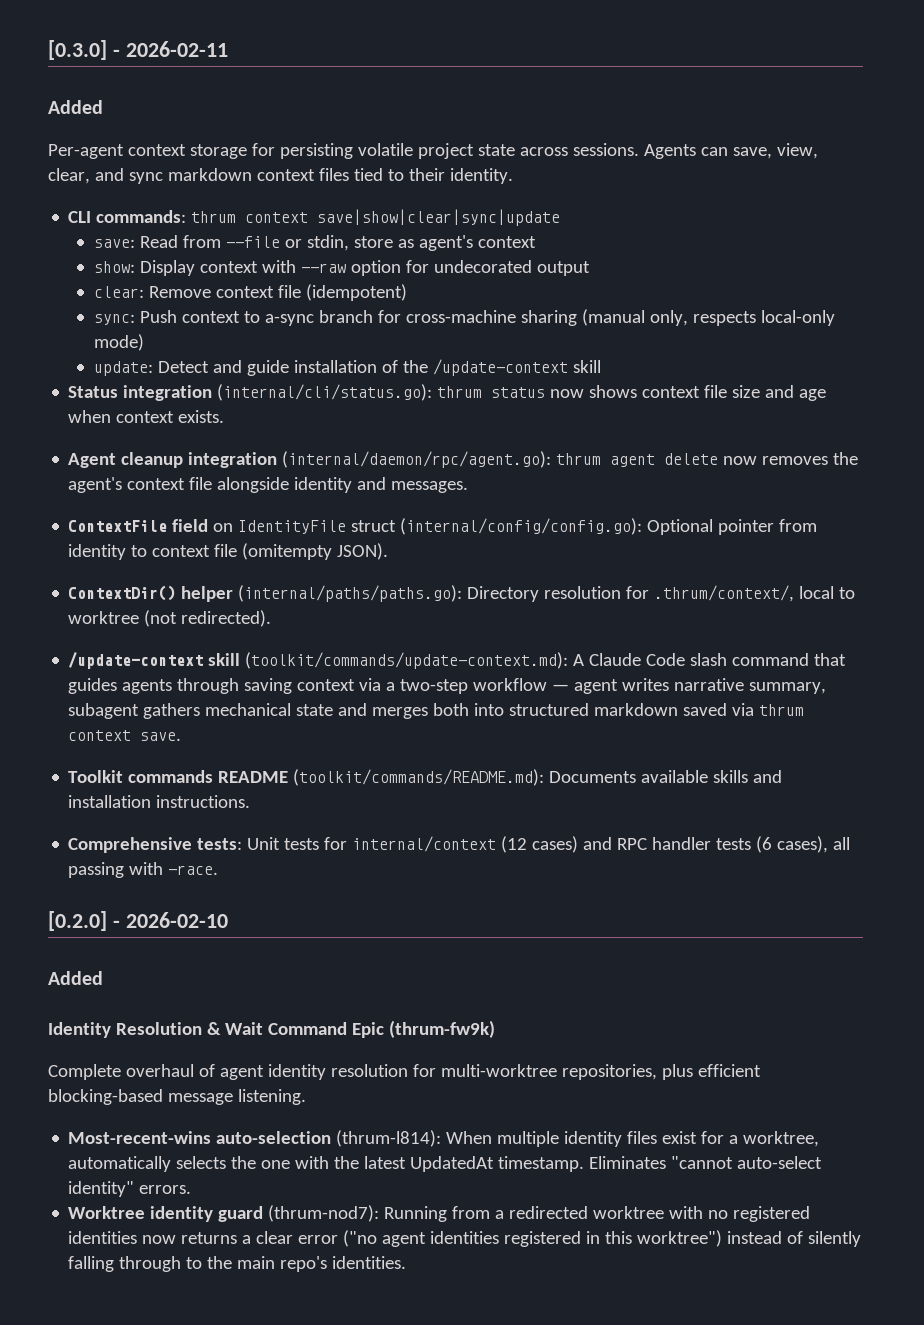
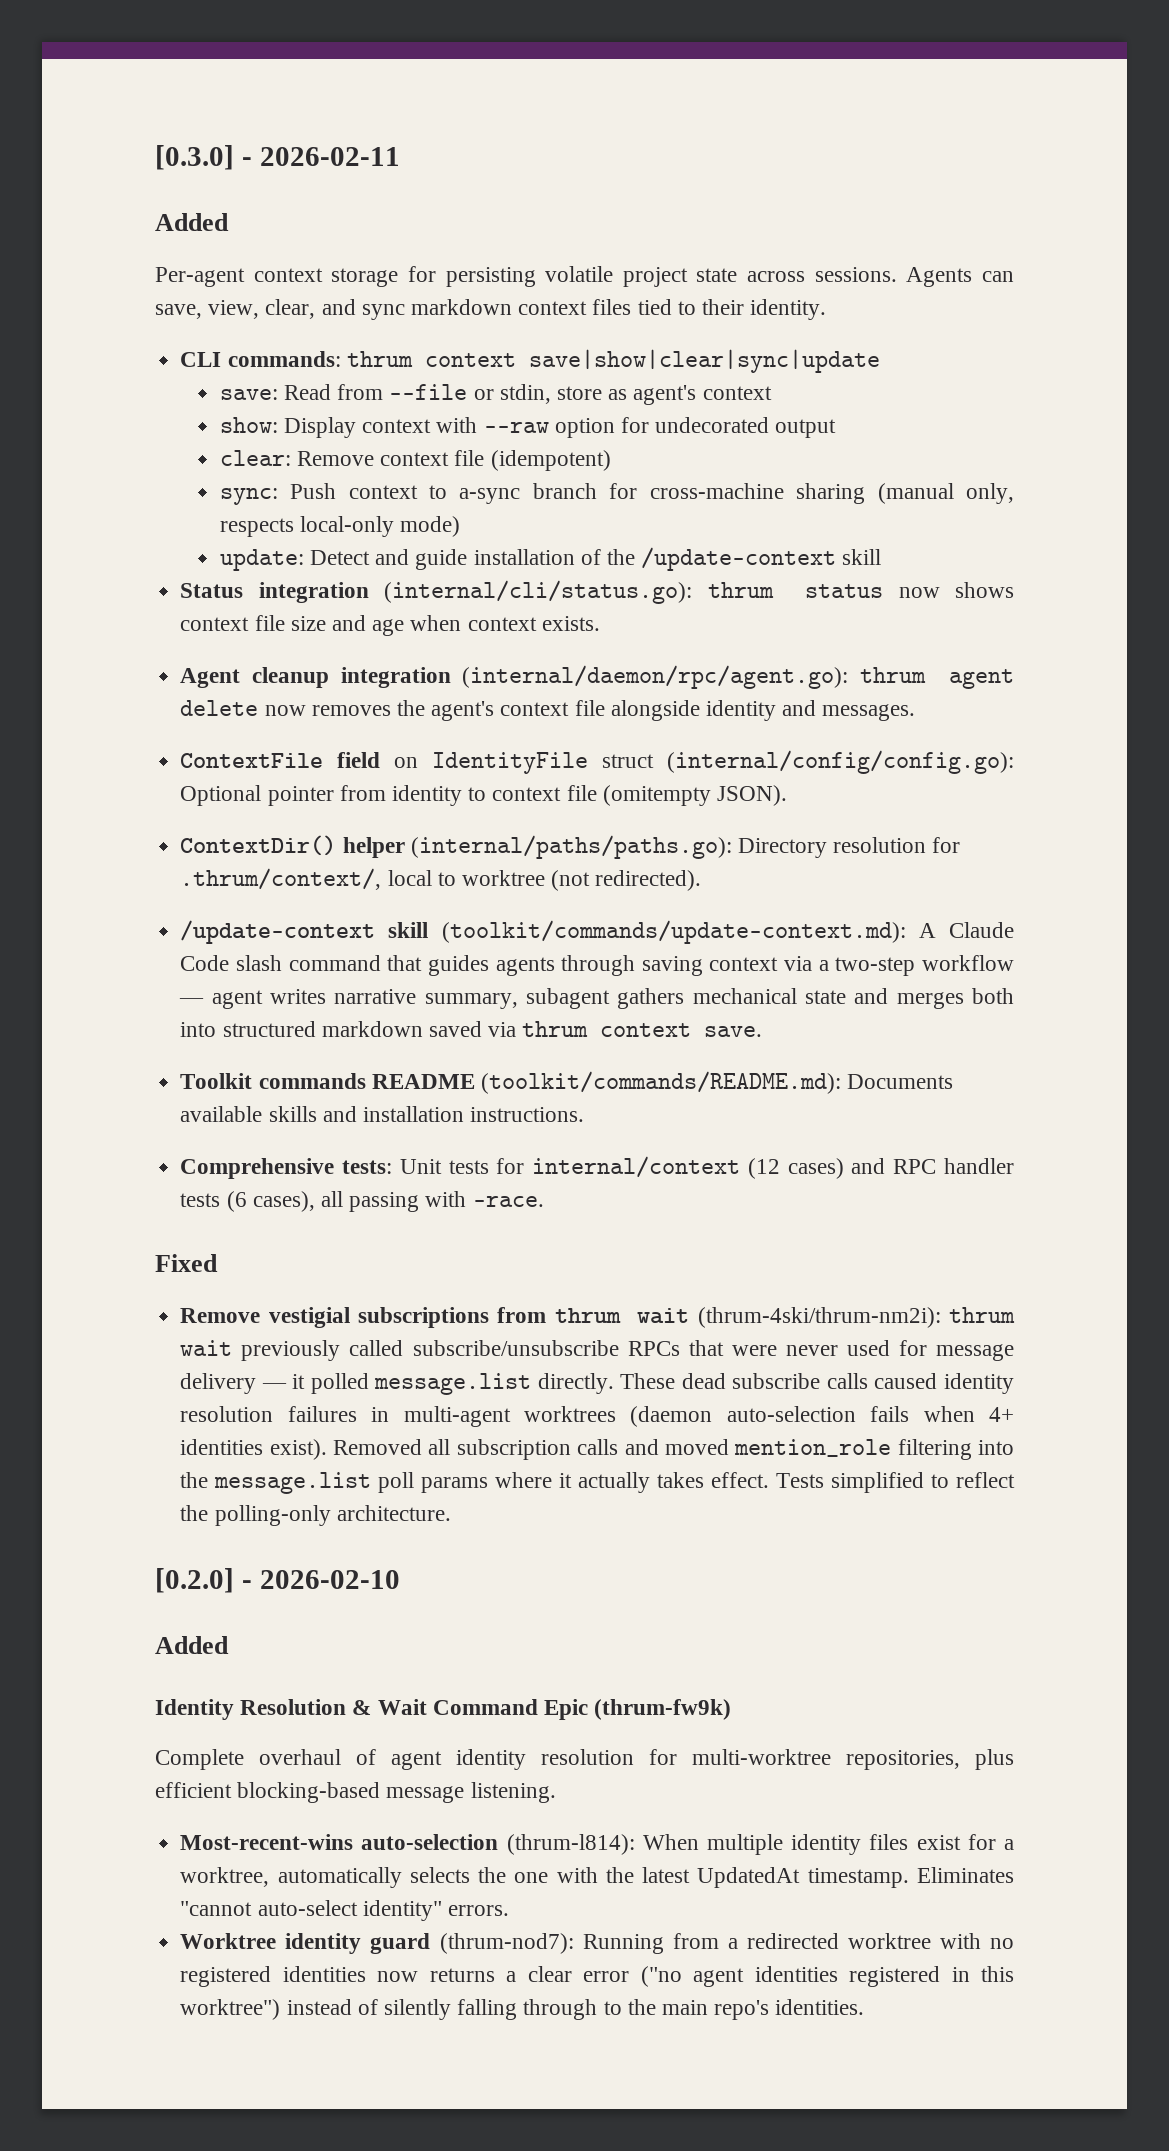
(219, 870) none -> [155,1254,218,1272] [180,1307,1015,1328] [180,1340,1015,1361] [180,1373,1014,1395] [180,1406,1015,1427] [180,1439,1015,1460] [180,1472,1016,1494] [180,1505,451,1526] // Fixed // Remove vestigial subscriptions from thrum wait (thrum-4ski/thrum-nm2i): thrum wait previously called subscribe/unsubscribe RPCs that were never used for message delivery — it polled message.list directly. These dead subscribe calls caused identity resolution failures in multi-agent worktrees (daemon auto-selection fails when 4+ identities exist). Removed all subscription calls and moved mention_role filtering into the message.list poll params where it actually takes effect. Tests simplified to reflect the polling-only architecture.

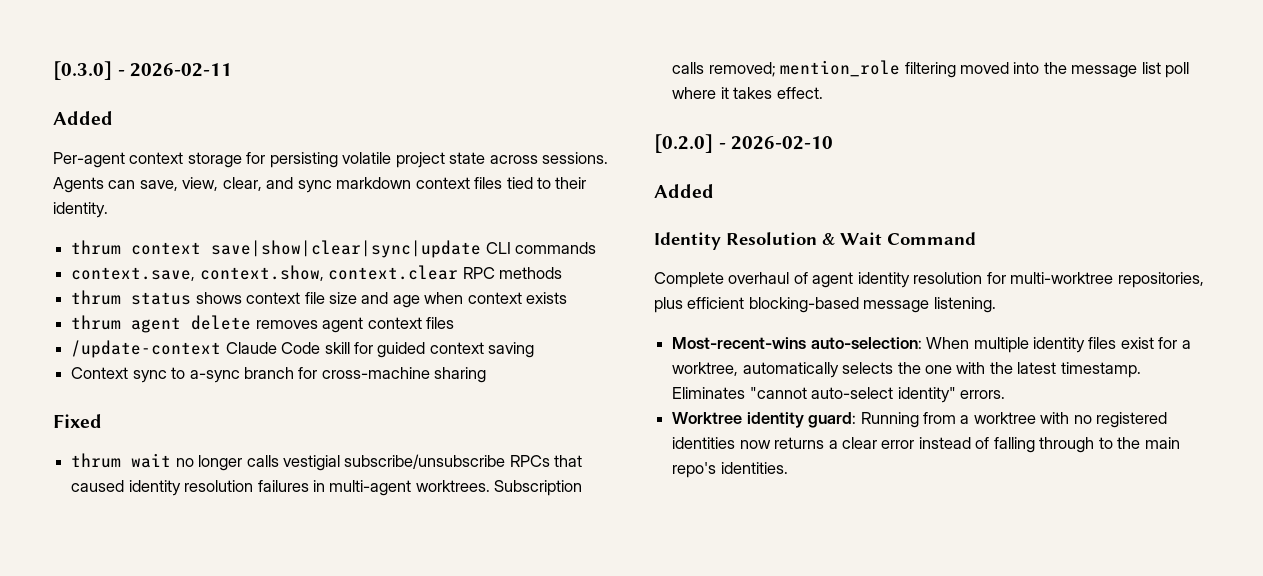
[180,351,341,367] CLI commands: -> (108, 210) none
[219,384,772,405] [219,417,837,438] [219,450,611,471] [219,483,1014,505] [219,516,461,537] [219,547,882,571] [180,580,693,604] // save: Read from --file or stdin, store as agent's context // show: Display context with --raw option for undecorated output // clear: Remove context file (idempotent) // sync: Push context to a-sync branch for cross-machine sharing (manual only, respects local-only mode) // update: Detect and guide installation of the /update-context skill // Status integration (internal/cli/status.go): -> [485,242,597,254] [71,265,562,281] CLI commands // context.save, context.show, context.clear RPC methods //
[898,587,940,598] now -> (192, 298) none
[541,616,600,631] [180,665,1014,689] [180,700,916,721] [180,750,1015,774] [180,785,787,806] [180,835,961,859] [180,868,702,891] [180,920,1014,944] [180,955,1014,976] [179,988,1015,1009] [180,1021,763,1037] [180,1071,954,1094] [180,1106,585,1122] [180,1156,1014,1179] [180,1191,544,1212] [155,1254,218,1272] [180,1307,1015,1328] [180,1340,1015,1361] [180,1373,868,1395] exists. // Agent cleanup integration (internal/daemon/rpc/agent.go): thrum agent delete now removes the agent's context file alongside identity and messages. // ContextFile field on IdentityFile struct (internal/config/config.go): Optional pointer from identity to context file (omitempty JSON). // ContextDir() helper (internal/paths/paths.go): Directory resolution for .thrum/context/, local to worktree (not redirected). // /update-context skill (toolkit/commands/update-context.md): A Claude Code slash command that guides agents through saving context via a two-step workflow — agent writes narrative summary, subagent gathers mechanical state and merges both into structured markdown saved via thrum context save. // Toolkit commands README (toolkit/commands/README.md): Documents available skills and installation instructions. // Comprehensive tests: Unit tests for internal/context (12 cases) and RPC handler tests (6 cases), all passing with -race. // Fixed // Remove vestigial subscriptions from thrum wait (thrum-4ski/thrum-nm2i): thrum wait previously called subscribe/unsubscribe RPCs that were never used for message delivery — it polled message.list directly. These dead subscribe calls -> [526,292,568,304] [71,315,454,333] [71,340,535,358] [71,367,487,383] [53,414,102,428] [71,453,583,471] exists // thrum agent delete removes agent context files // /update-context Claude Code skill for guided context saving // Context sync to a-sync branch for cross-machine sharing // Fixed // thrum wait no longer calls vestigial subscribe/unsubscribe RPCs that
[523,1406,1015,1427] [180,1439,729,1460] worktrees (daemon auto-selection fails when 4+ identities exist). Removed all subscription calls and moved -> [415,480,583,496] [672,62,776,77] worktrees. Subscription calls removed;
(972, 1449) none -> [959,62,1009,74] moved
[214,1472,489,1494] message.list poll params -> [1071,62,1190,78] message list poll
[578,1472,651,1493] actually -> (729, 93) none
[776,1472,1016,1493] [180,1505,451,1526] Tests simplified to reflect the polling-only architecture. -> (823, 93) none
[544,1699,732,1720] Epic (thrum-fw9k) -> (976, 238) none
[361,1834,635,1855] auto-selection (thrum-l814): -> [810,337,922,349] auto-selection:
[697,1867,801,1888] UpdatedAt -> (1057, 368) none
[370,1933,574,1954] guard (thrum-nod7): -> [808,412,857,428] guard:
[746,1933,839,1949] redirected -> (970, 419) none
[640,1966,1015,1987] [180,1999,281,2020] ("no agent identities registered in this worktree") -> (915, 444) none
[383,1999,451,2020] silently -> (990, 443) none

